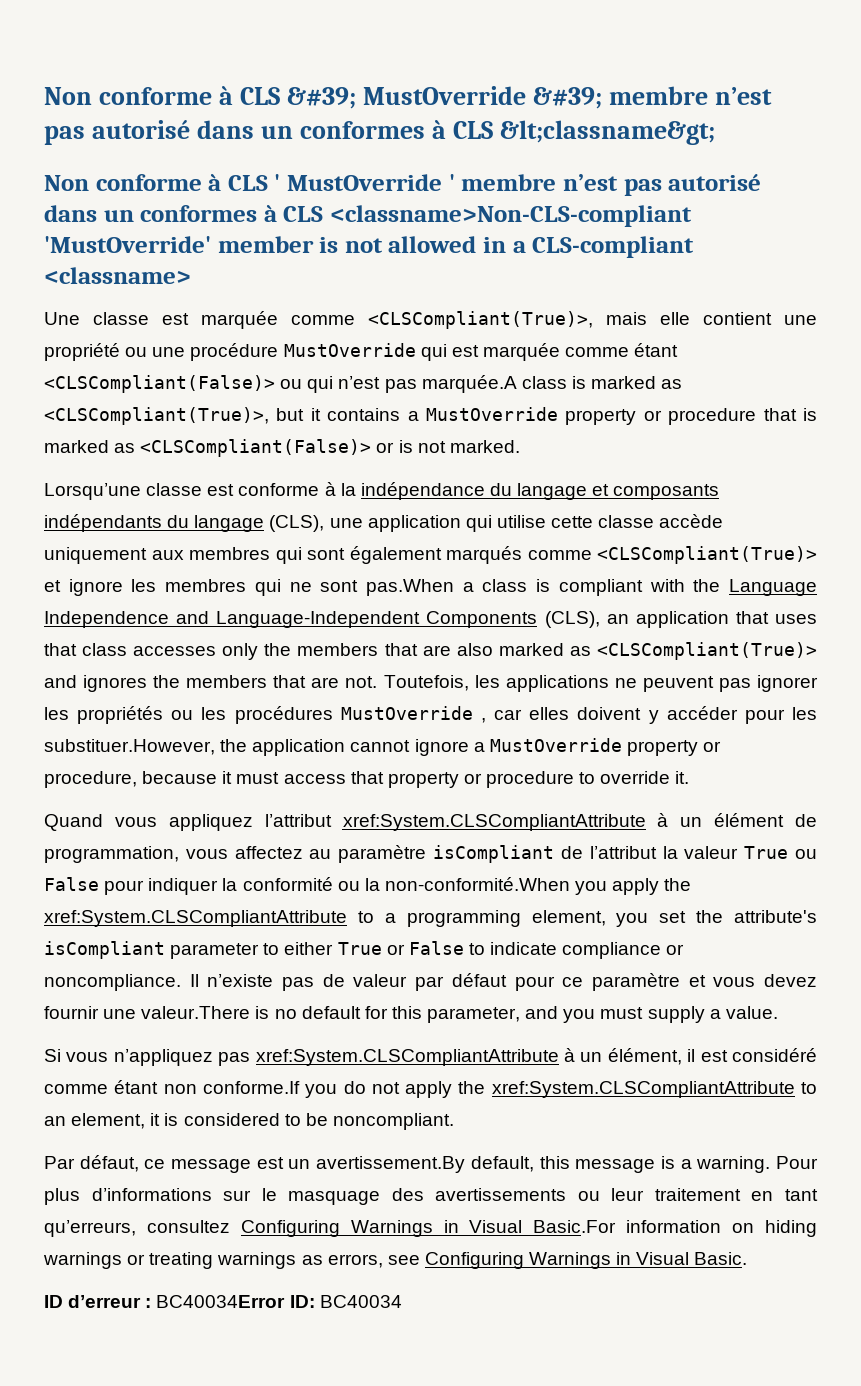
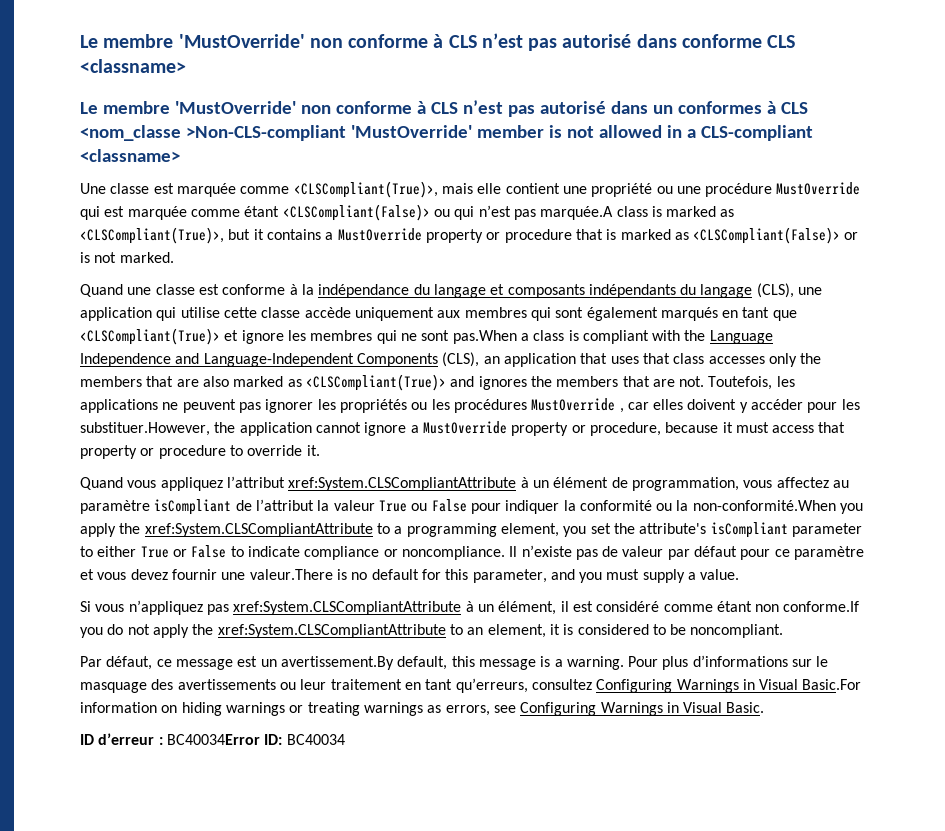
[44,86,773,109] [44,120,716,145] [44,174,762,196] [44,205,693,227] Non conforme à CLS &#39; MustOverride &#39; membre n’est pas autorisé dans un conformes à CLS &lt;classname&gt; // Non conforme à CLS ' MustOverride ' membre n’est pas autorisé dans un conformes à CLS <classname>Non-CLS-compliant -> [80,33,796,51] [80,59,186,73] [80,100,808,117] [80,125,346,141] Le membre 'MustOverride' non conforme à CLS n’est pas autorisé dans conforme CLS <classname> // Le membre 'MustOverride' non conforme à CLS n’est pas autorisé dans un conformes à CLS <nom_classe >Non-CLS-compliant
[44,483,141,500] Lorsqu’une -> [80,284,152,297] Quand une
[527,550,592,560] comme -> [722,307,797,321] en tant que

